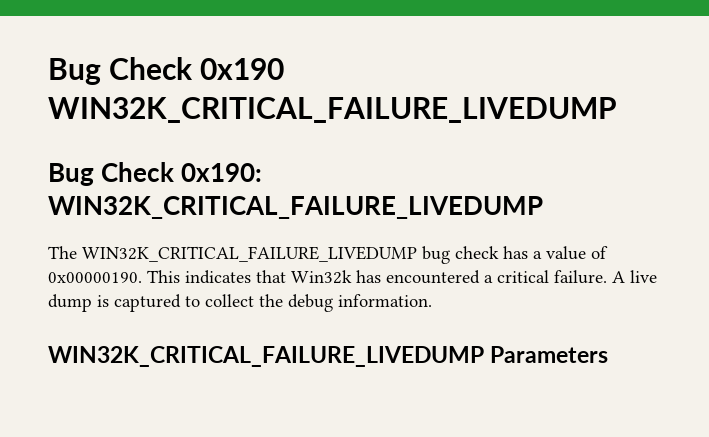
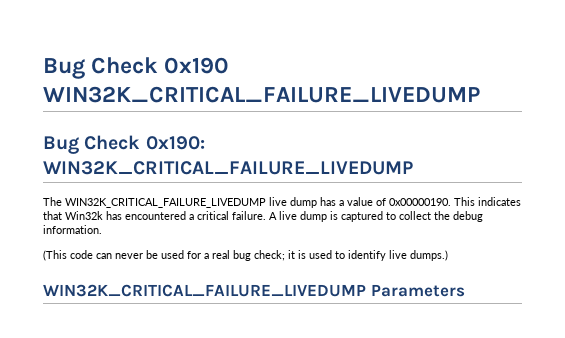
[422,246,499,264] bug check -> [269,197,317,208] live dump
(432, 300) none -> [43,250,448,261] // (This code can never be used for a real bug check; it is used to identify live dumps.)

